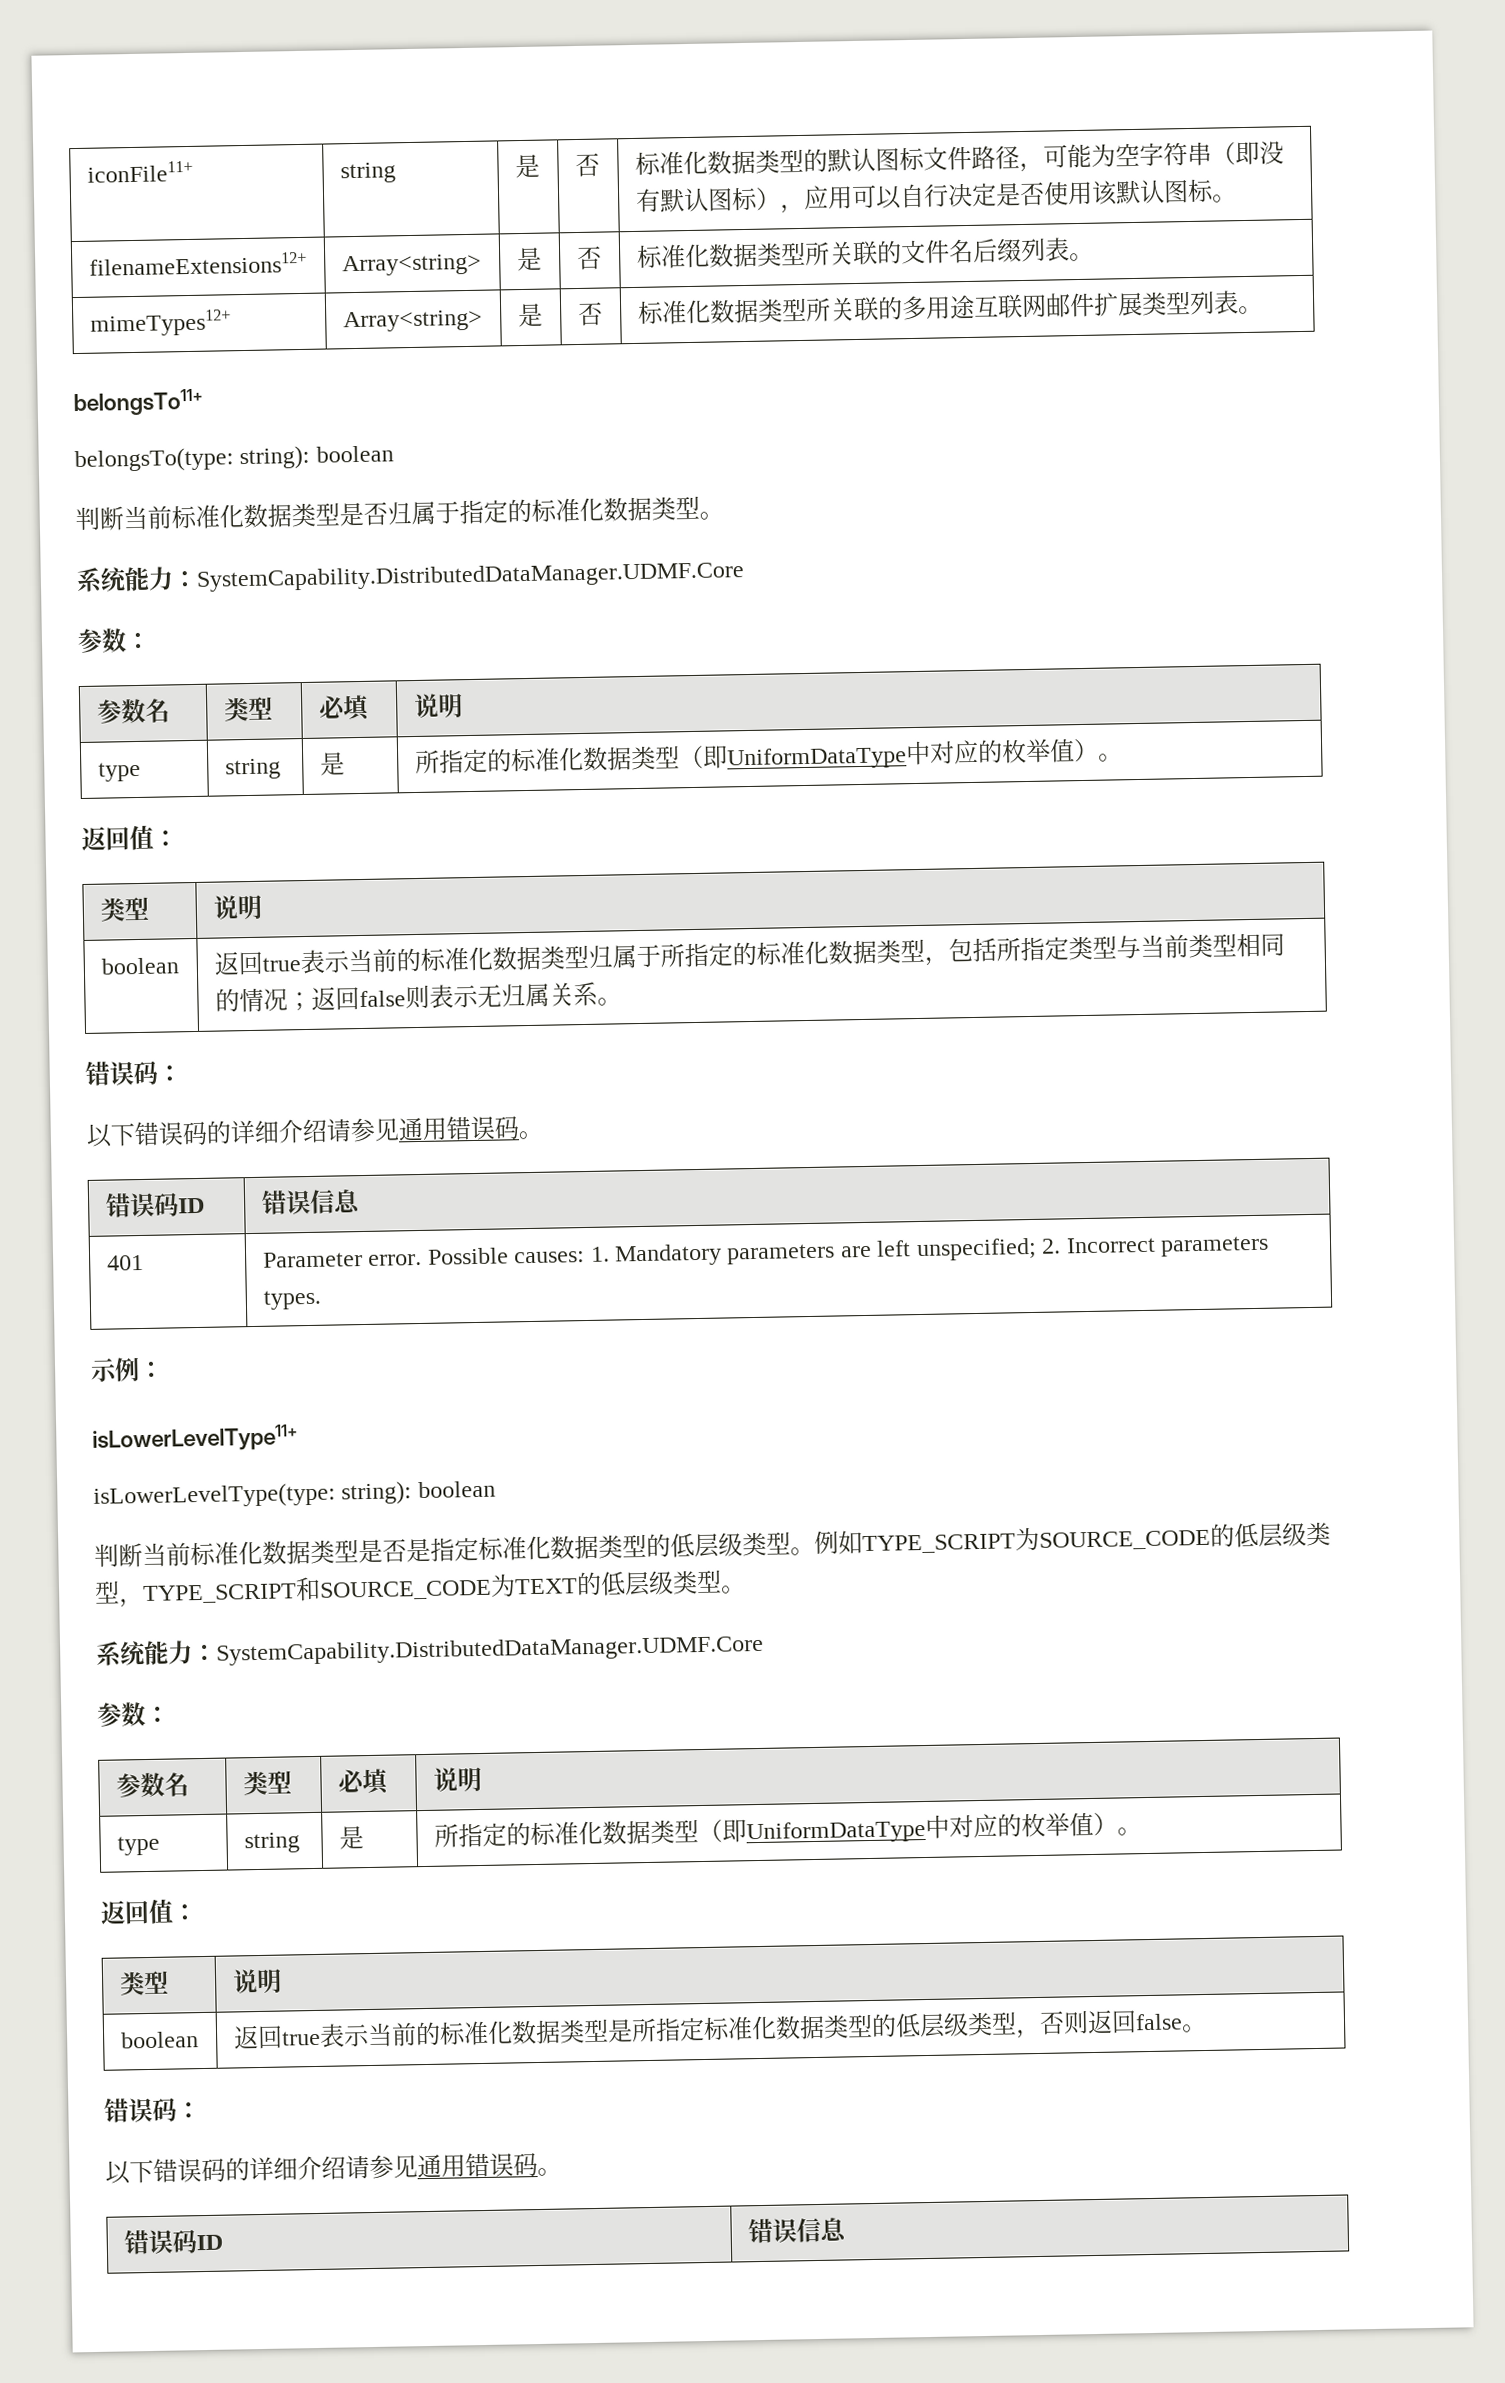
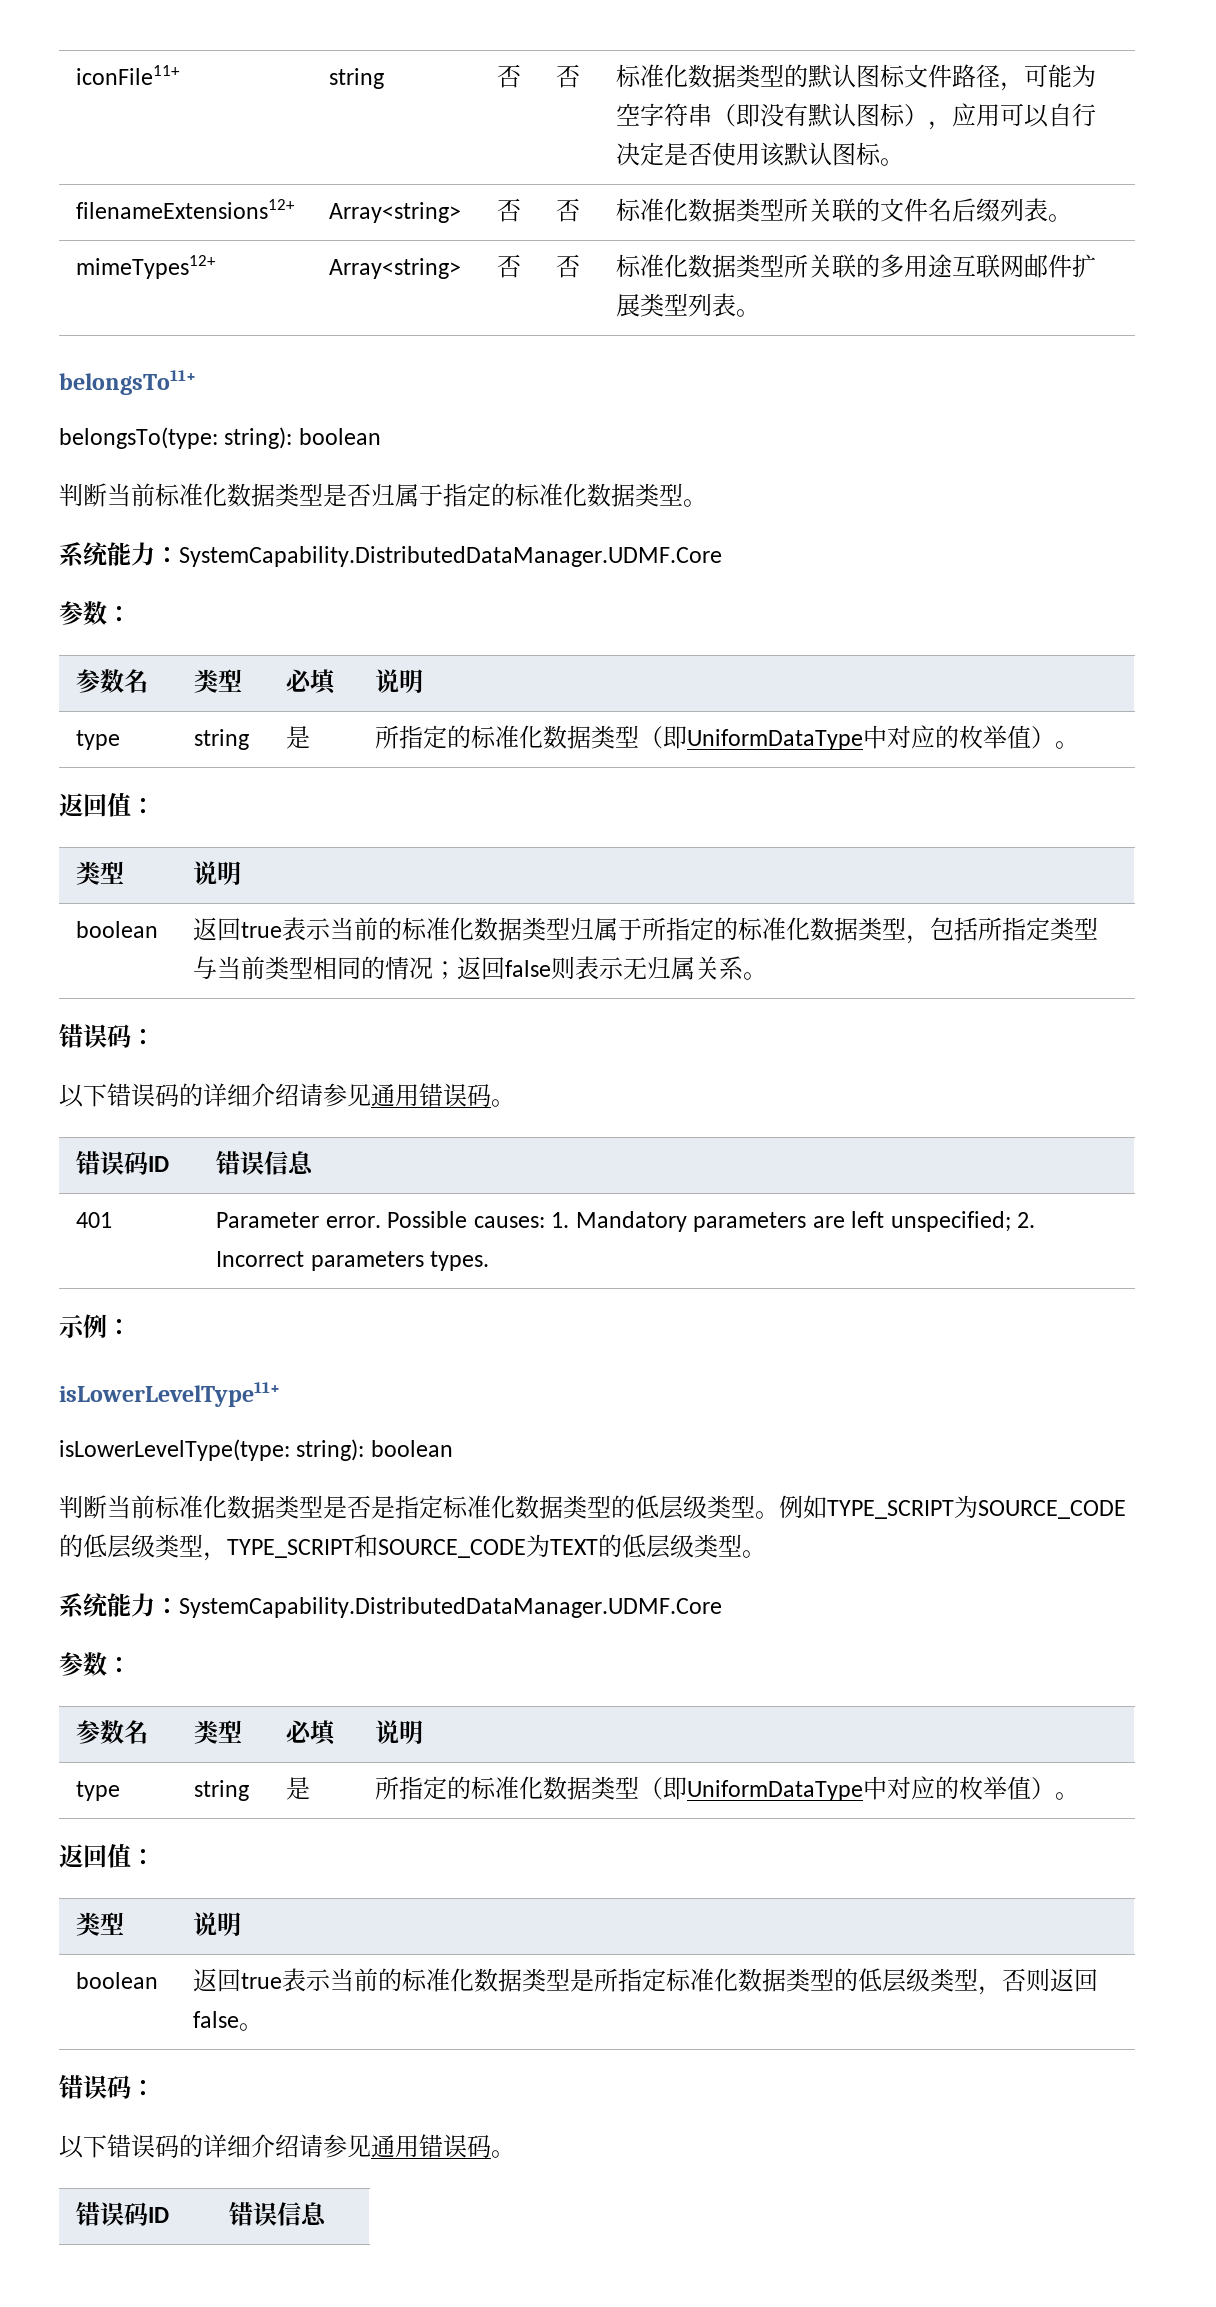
[514,153,540,179] 是 -> [497,64,522,88] 否
[515,246,542,272] 是 -> [497,198,522,222] 否
[516,302,543,328] 是 -> [497,254,522,278] 否

